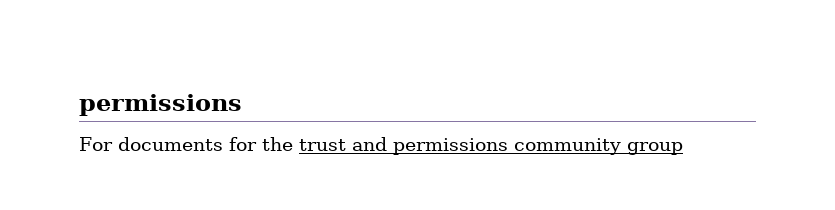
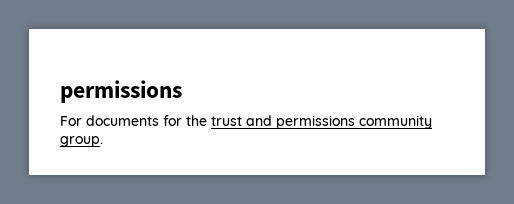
[626,142,683,155] group -> [60,136,103,147] group.

